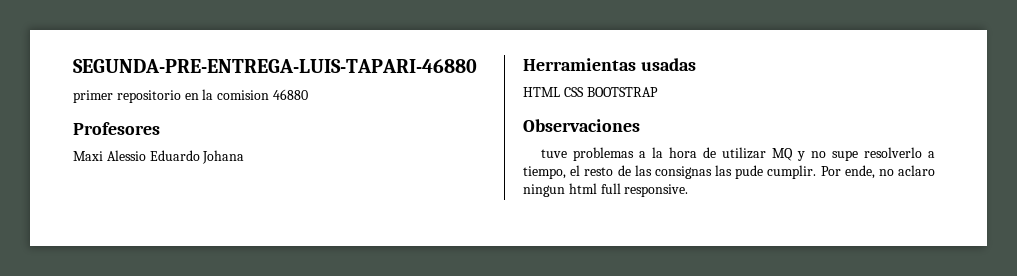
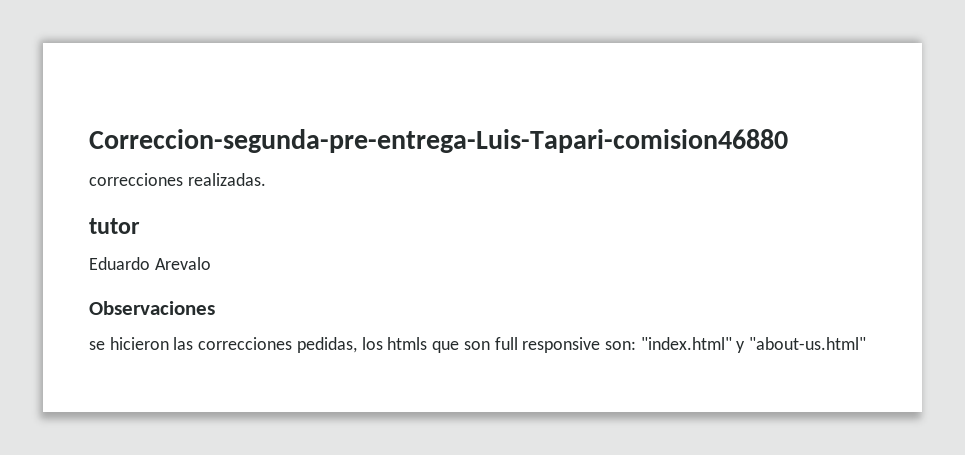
[73,59,477,73] [73,89,308,103] [73,122,160,135] [73,150,245,164] [523,58,696,71] [523,87,658,97] [523,119,640,132] [541,147,935,161] [523,165,935,179] [523,183,689,197] SEGUNDA-PRE-ENTREGA-LUIS-TAPARI-46880 // primer repositorio en la comision 46880 // Profesores // Maxi Alessio Eduardo Johana // Herramientas usadas // HTML CSS BOOTSTRAP // Observaciones // tuve problemas a la hora de utilizar MQ y no supe resolverlo a tiempo, el resto de las consignas las pude cumplir. Por ende, no aclaro ningun html full responsive. -> [89,129,788,153] [89,173,266,186] [89,218,140,234] [89,257,211,270] [89,301,215,315] [89,337,867,353] Correccion-segunda-pre-entrega-Luis-Tapari-comision46880 // correcciones realizadas. // tutor // Eduardo Arevalo // Observaciones // se hicieron las correcciones pedidas, los htmls que son full responsive son: "index.html" y "about-us.html"

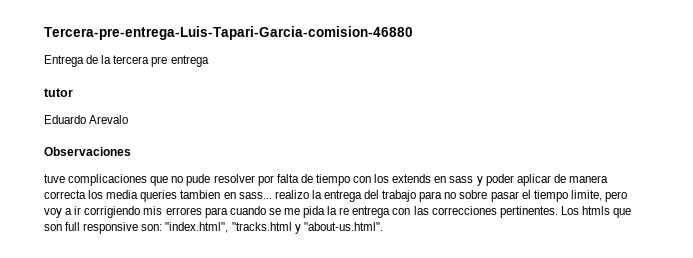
[89,129,788,153] [89,173,266,186] [89,218,140,234] [89,257,211,270] [89,301,215,315] [89,337,383,353] Correccion-segunda-pre-entrega-Luis-Tapari-comision46880 // correcciones realizadas. // tutor // Eduardo Arevalo // Observaciones // se hicieron las correcciones pedidas, los -> [44,26,413,40] [44,55,209,67] [44,88,73,97] [44,115,129,124] [44,147,131,156] [44,174,608,186] [44,190,627,202] [44,206,579,218] Tercera-pre-entrega-Luis-Tapari-Garcia-comision-46880 // Entrega de la tercera pre entrega // tutor // Eduardo Arevalo // Observaciones // tuve complicaciones que no pude resolver por falta de tiempo con los extends en sass y poder aplicar de manera correcta los media queries tambien en sass... realizo la entrega del trabajo para no sobre pasar el tiempo limite, pero voy a ir corrigiendo mis errores para cuando se me pida la re entrega con las correcciones pertinentes. Los
[640,337,867,353] "index.html" y "about-us.html" -> [165,222,383,234] "index.html", "tracks.html y "about-us.html".

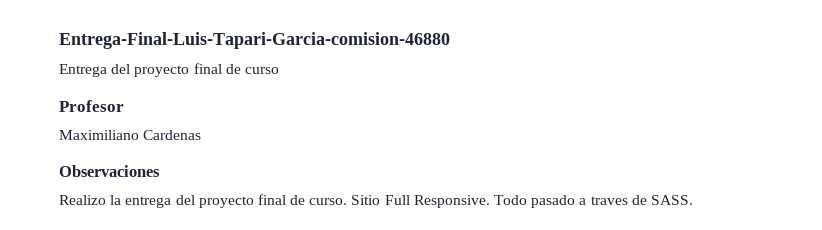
[44,26,413,40] Tercera-pre-entrega-Luis-Tapari-Garcia-comision-46880 -> [59,32,450,49] Entrega-Final-Luis-Tapari-Garcia-comision-46880
[86,55,209,67] [44,88,73,97] [44,115,129,124] [44,147,131,156] [44,174,608,186] [44,190,627,202] [44,206,632,218] [44,222,383,234] de la tercera pre entrega // tutor // Eduardo Arevalo // Observaciones // tuve complicaciones que no pude resolver por falta de tiempo con los extends en sass y poder aplicar de manera correcta los media queries tambien en sass... realizo la entrega del trabajo para no sobre pasar el tiempo limite, pero voy a ir corrigiendo mis errores para cuando se me pida la re entrega con las correcciones pertinentes. Los htmls que son full responsive son: "index.html", "tracks.html y "about-us.html". -> [111,63,279,77] [59,100,124,112] [59,130,202,140] [59,165,160,177] [59,194,693,208] del proyecto final de curso // Profesor // Maximiliano Cardenas // Observaciones // Realizo la entrega del proyecto final de curso. Sitio Full Responsive. Todo pasado a traves de SASS.

